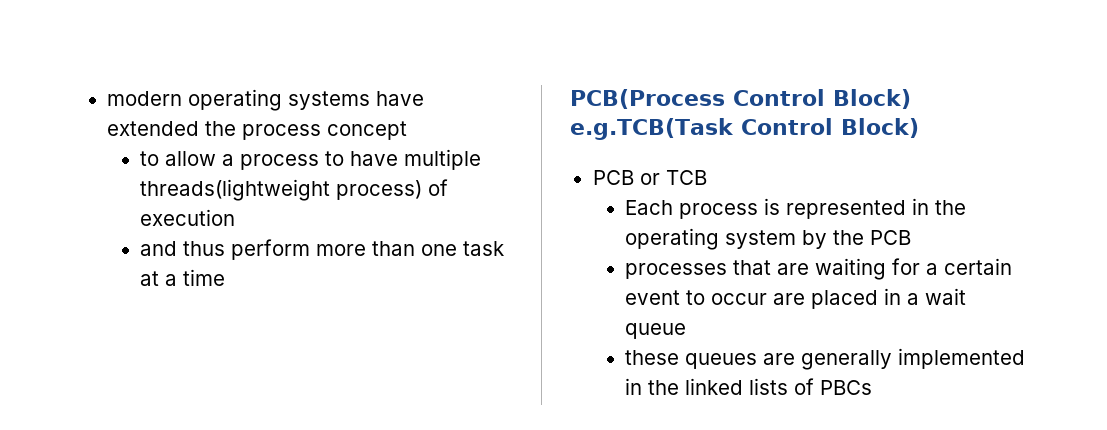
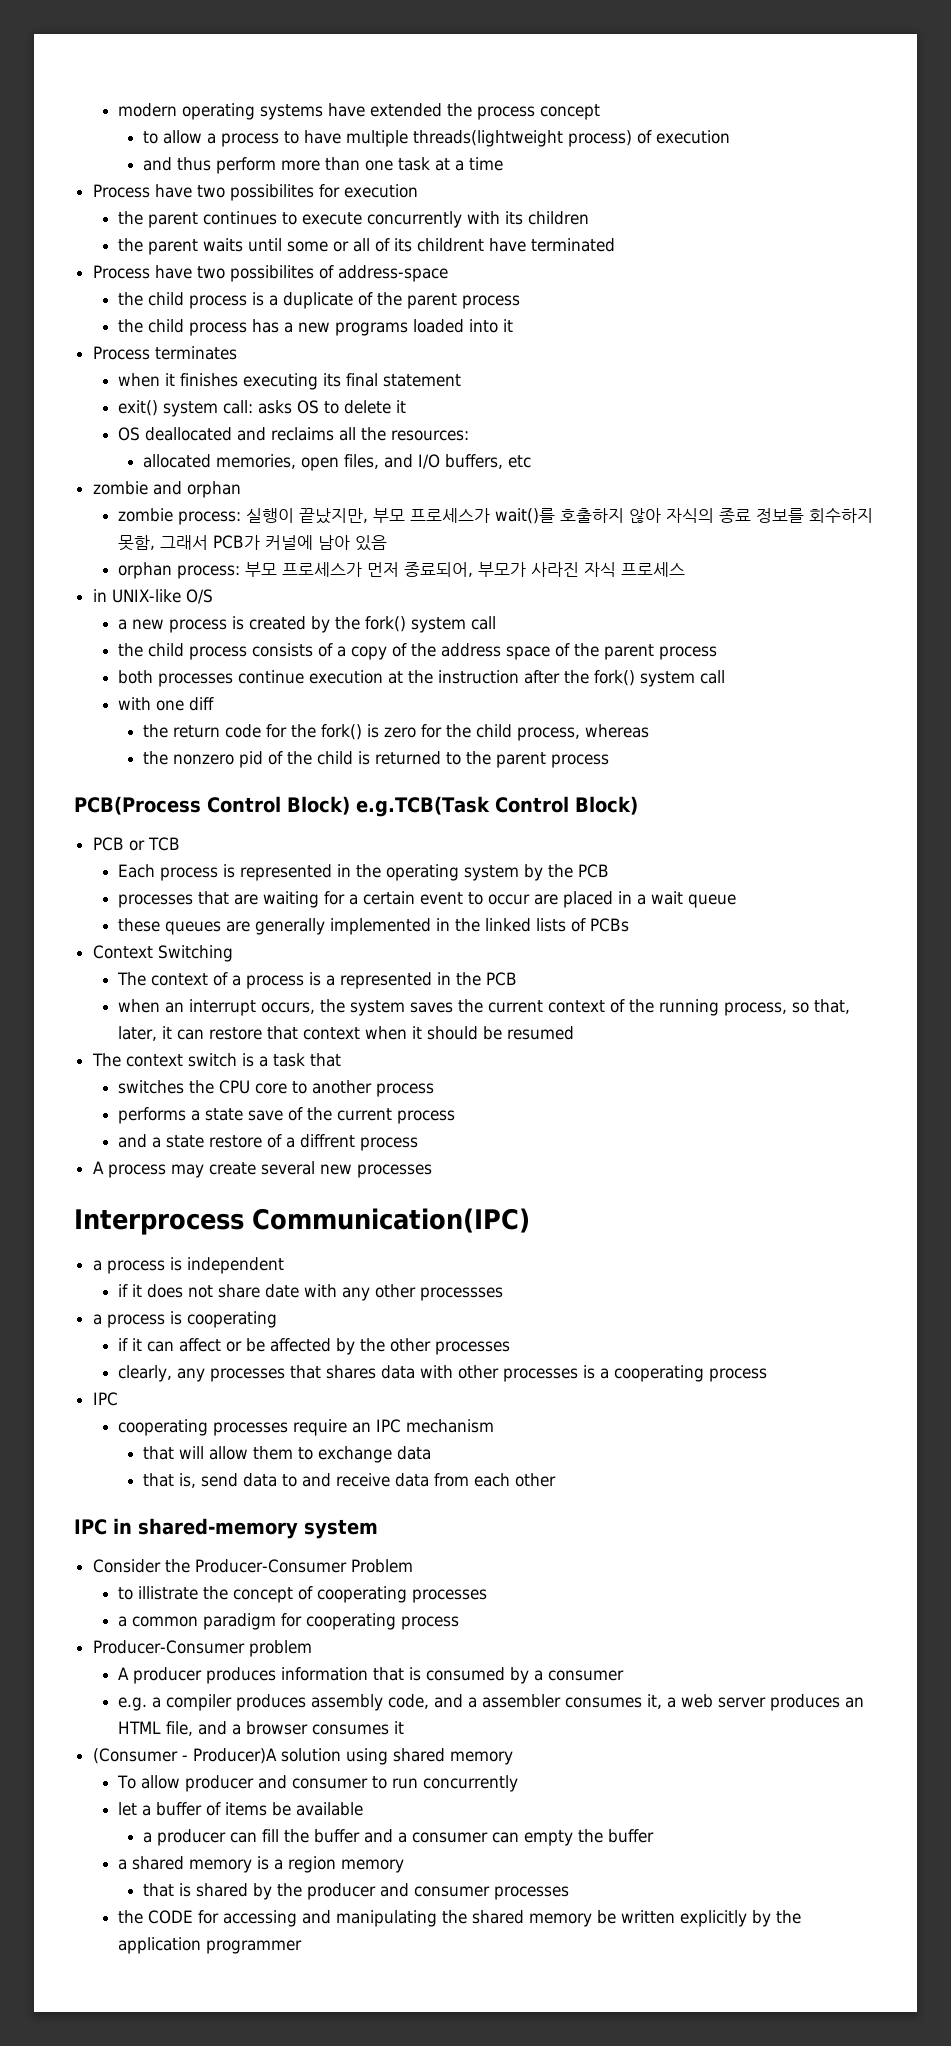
(226, 277) none -> [92,184,418,201] [118,211,590,228] [118,238,616,255] [92,265,448,282] [118,292,521,309] [118,319,514,336] [92,346,237,360] [118,373,462,390] [118,400,407,417] [118,427,470,441] [143,454,532,471] [92,481,241,498] [118,508,874,525] [118,535,388,551] [118,562,686,579] [92,589,213,604] [118,616,497,633] [118,643,718,660] [118,670,726,687] [118,697,215,711] [143,724,650,741] [143,751,610,768] // Process have two possibilites for execution // the parent continues to execute concurrently with its children // the parent waits until some or all of its childrent have terminated // Process have two possibilites of address-space // the child process is a duplicate of the parent process // the child process has a new programs loaded into it // Process terminates // when it finishes executing its final statement // exit() system call: asks OS to delete it // OS deallocated and reclaims all the resources: // allocated memories, open files, and I/O buffers, etc // zombie and orphan // zombie process: 실행이 끝났지만, 부모 프로세스가 wait()를 호출하지 않아 자식의 종료 정보를 회수하지 못함, 그래서 PCB가 커널에 남아 있음 // orphan process: 부모 프로세스가 먼저 종료되어, 부모가 사라진 자식 프로세스 // in UNIX-like O/S // a new process is created by the fork() system call // the child process consists of a copy of the address space of the parent process // both processes continue execution at the instruction after the fork() system call // with one diff // the return code for the fork() is zero for the child process, whereas // the nonzero pid of the child is returned to the parent process
[820,380,873,395] PBCs -> [590,918,630,932] [92,945,233,962] [117,972,518,989] [118,999,851,1016] [118,1026,575,1041] [91,1053,341,1067] [118,1080,435,1097] [118,1107,456,1124] [118,1134,419,1151] [92,1161,432,1178] [74,1208,530,1235] [92,1257,284,1274] [118,1284,504,1301] [92,1311,277,1328] [118,1338,511,1355] [118,1365,768,1382] [92,1392,118,1406] [118,1419,495,1436] [143,1446,432,1463] [143,1473,557,1488] [74,1518,378,1539] [92,1559,413,1573] [118,1586,488,1603] [118,1613,460,1630] [92,1640,312,1657] [118,1667,625,1684] [118,1694,865,1711] [118,1721,405,1736] [92,1748,513,1765] [117,1775,518,1792] [118,1802,364,1816] [143,1829,655,1846] [118,1856,405,1873] [143,1883,570,1900] [118,1910,802,1927] [118,1937,303,1954] PCBs // Context Switching // The context of a process is a represented in the PCB // when an interrupt occurs, the system saves the current context of the running process, so that, later, it can restore that context when it should be resumed // The context switch is a task that // switches the CPU core to another process // performs a state save of the current process // and a state restore of a diffrent process // A process may create several new processes // Interprocess Communication(IPC) // a process is independent // if it does not share date with any other processses // a process is cooperating // if it can affect or be affected by the other processes // clearly, any processes that shares data with other processes is a cooperating process // IPC // cooperating processes require an IPC mechanism // that will allow them to exchange data // that is, send data to and receive data from each other // IPC in shared-memory system // Consider the Producer-Consumer Problem // to illistrate the concept of cooperating processes // a common paradigm for cooperating process // Producer-Consumer problem // A producer produces information that is consumed by a consumer // e.g. a compiler produces assembly code, and a assembler consumes it, a web server produces an HTML file, and a browser consumes it // (Consumer - Producer)A solution using shared memory // To allow producer and consumer to run concurrently // let a buffer of items be available // a producer can fill the buffer and a consumer can empty the buffer // a shared memory is a region memory // that is shared by the producer and consumer processes // the CODE for accessing and manipulating the shared memory be written explicitly by the application programmer

